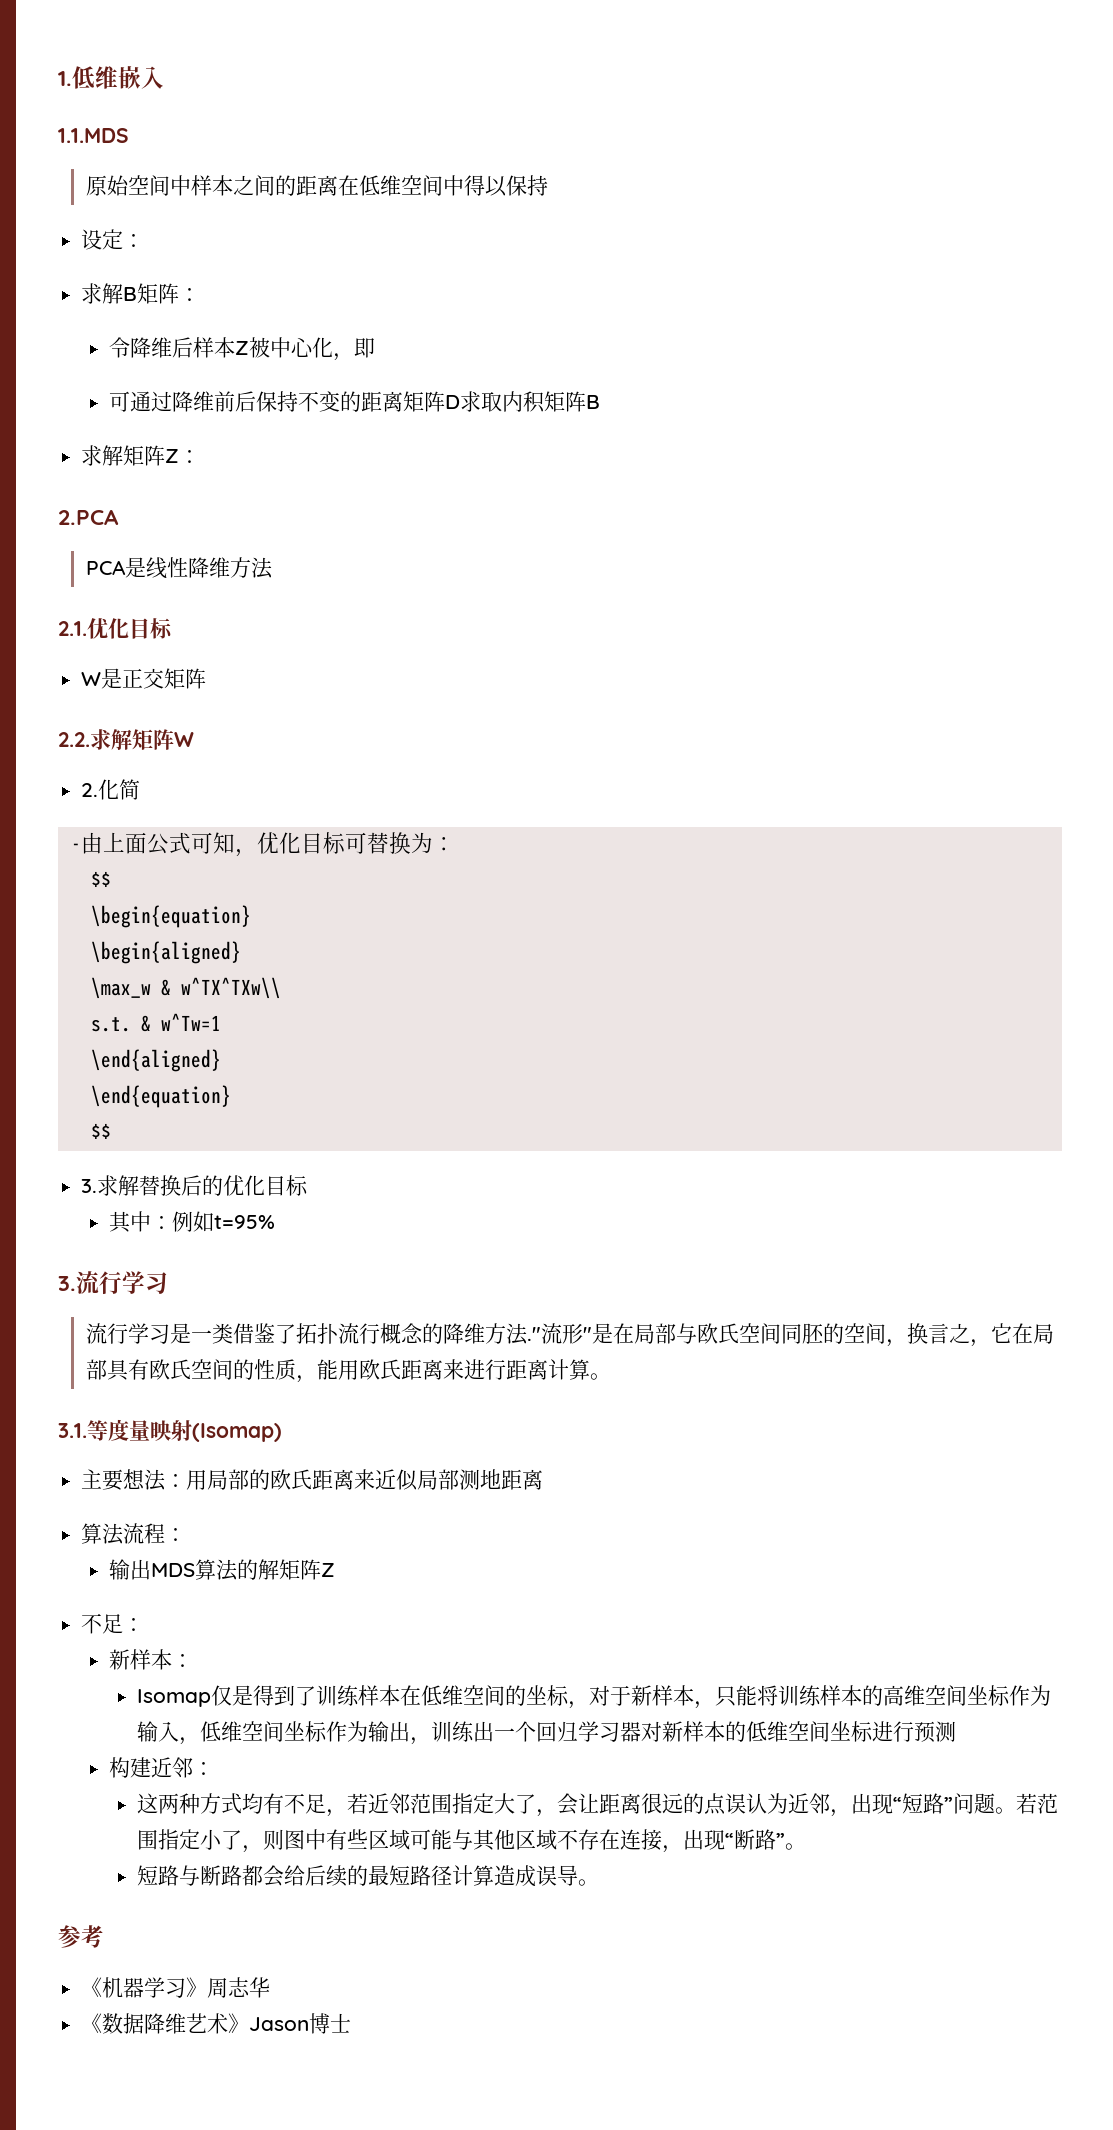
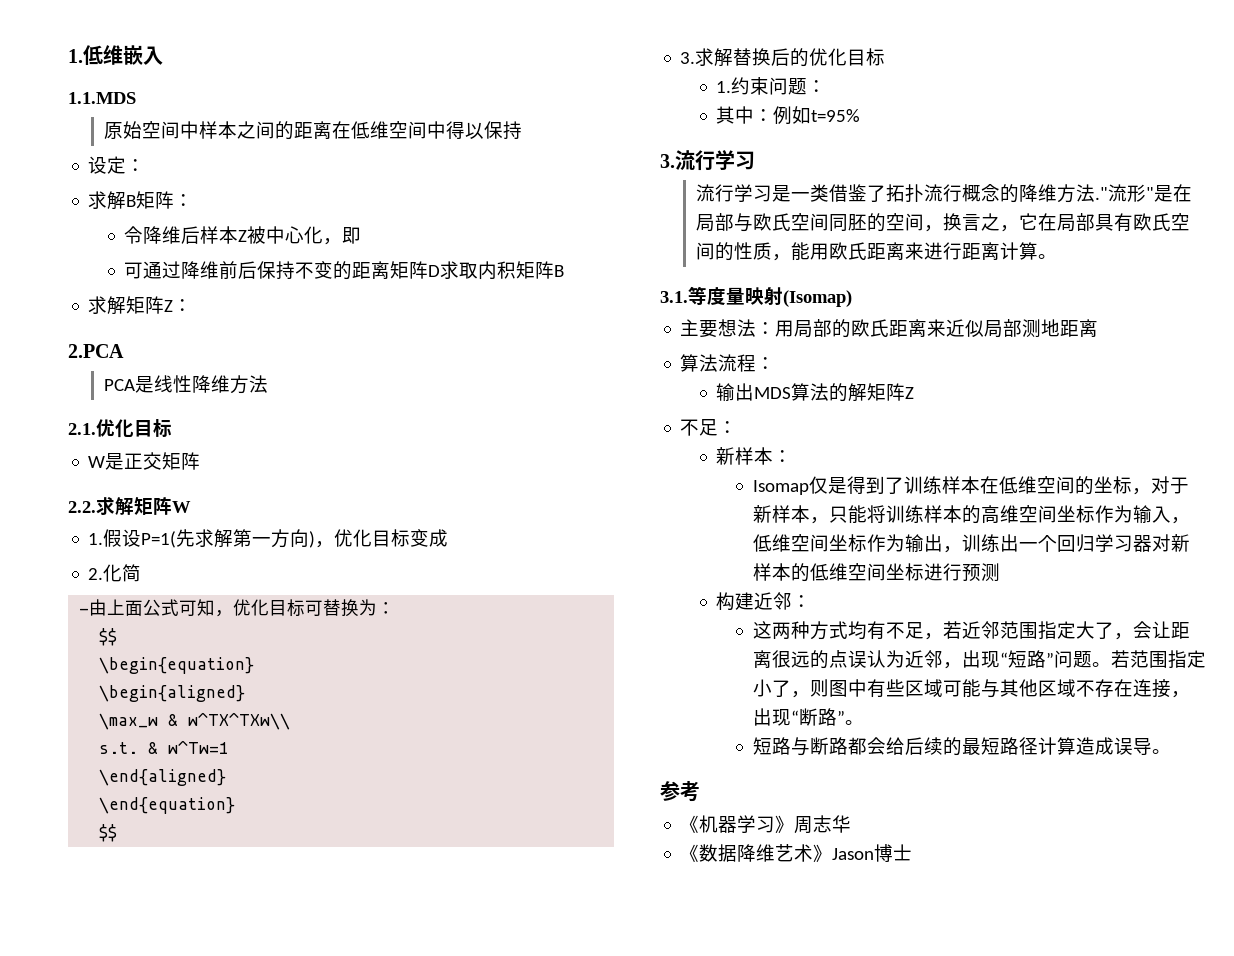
(194, 739) none -> [88,529,449,548] // 1.假设P=1(先求解第一方向)，优化目标变成
(309, 1185) none -> [716,77,827,95] // 1.约束问题：

